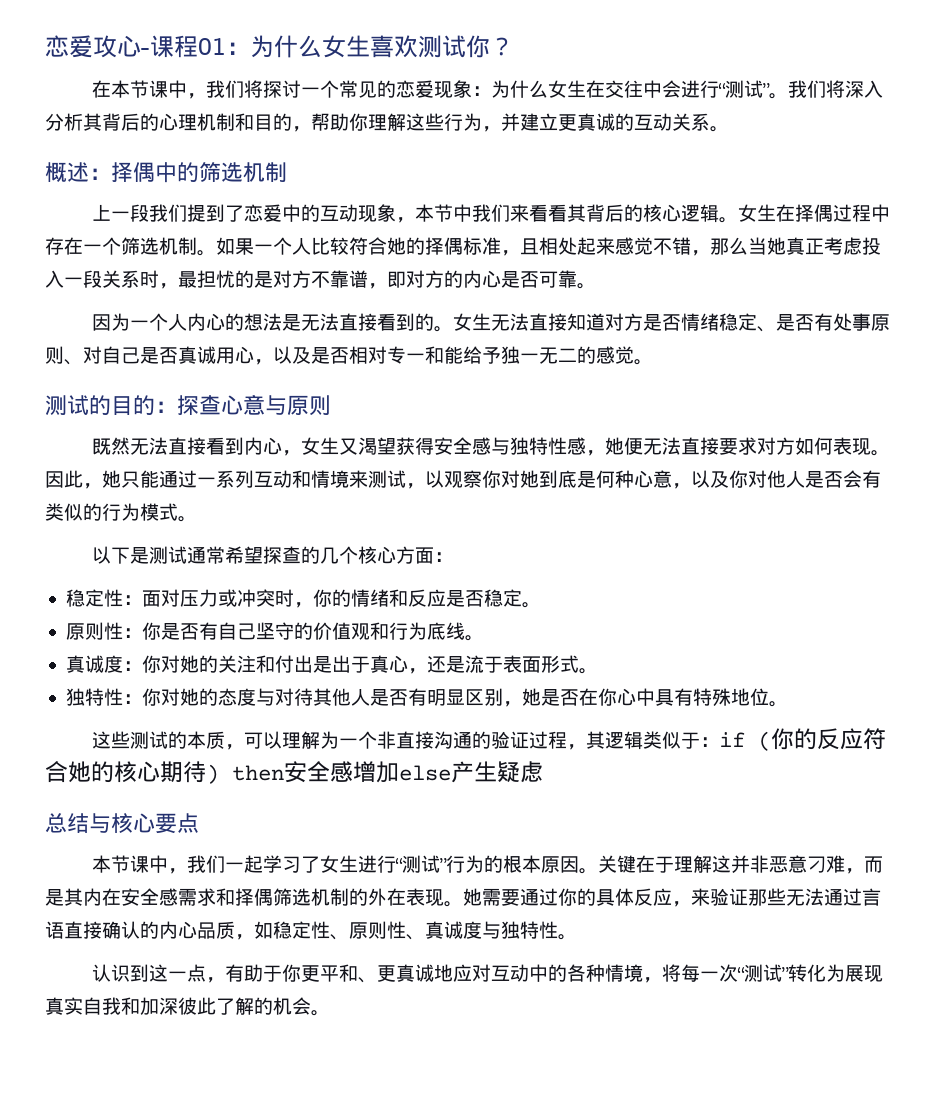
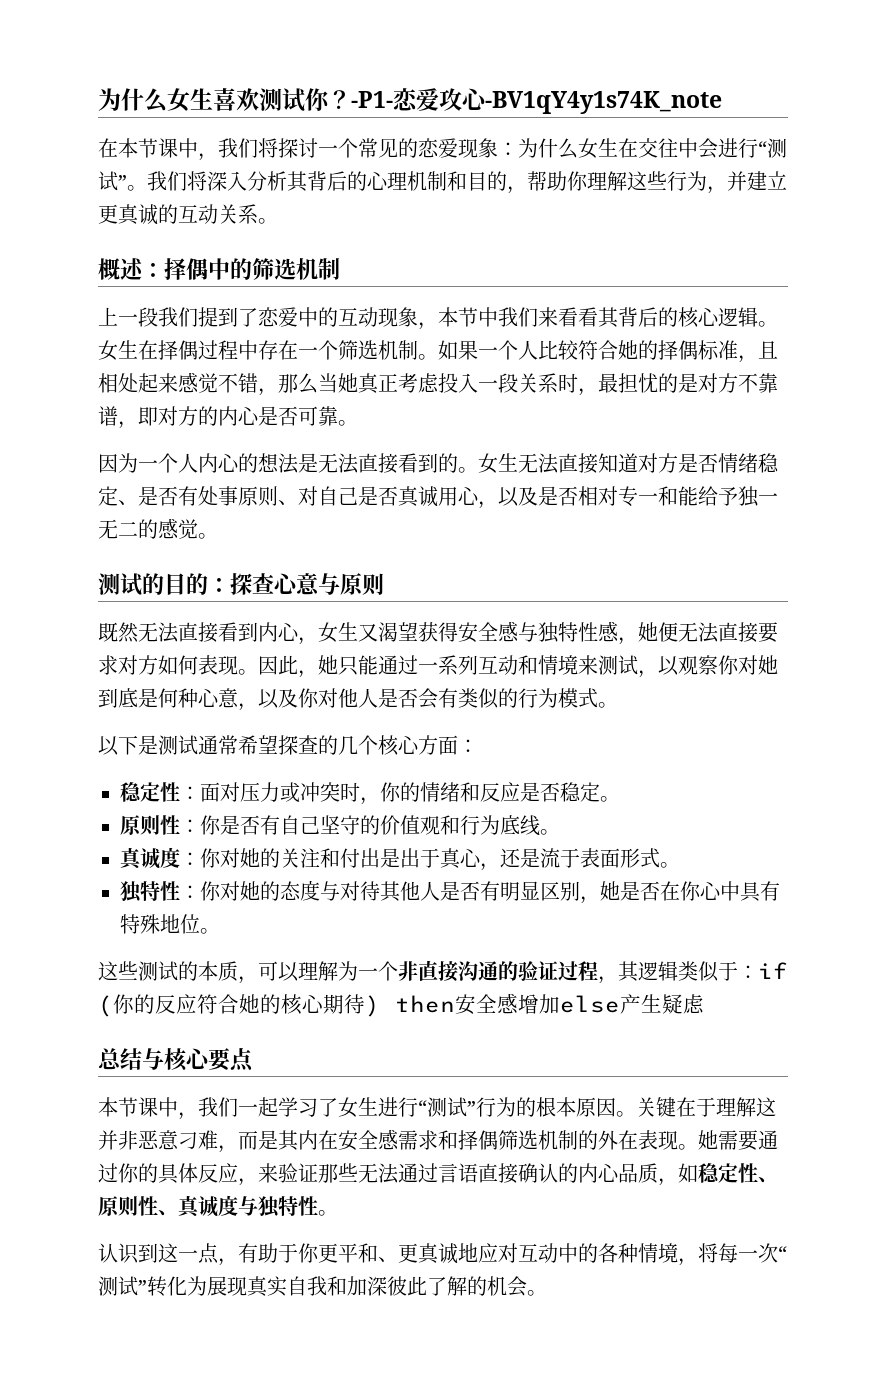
[45,35,250,58] 恋爱攻心-课程01： -> (98, 99) none
(514, 46) none -> [351,88,722,114] -P1-恋爱攻心-BV1qY4y1s74K_note

